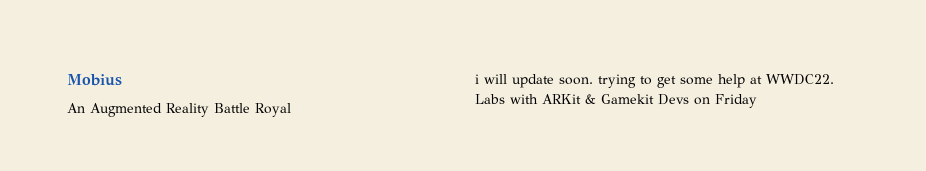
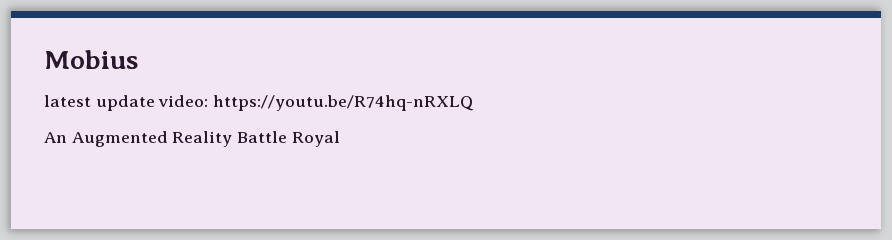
(122, 80) none -> [44,95,475,111] // latest update video: https://youtu.be/R74hq-nRXLQ
[475,74,834,88] [475,94,757,108] // i will update soon. trying to get some help at WWDC22. Labs with ARKit & Gamekit Devs on Friday -> (340, 139) none

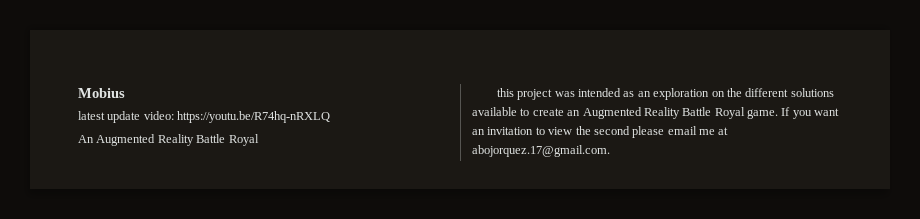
(340, 139) none -> [496,88,834,100] [472,107,840,119] [472,126,729,138] [472,145,610,157] // this project was intended as an exploration on the different solutions available to create an Augmented Reality Battle Royal game. If you want an invitation to view the second please email me at abojorquez.17@gmail.com.

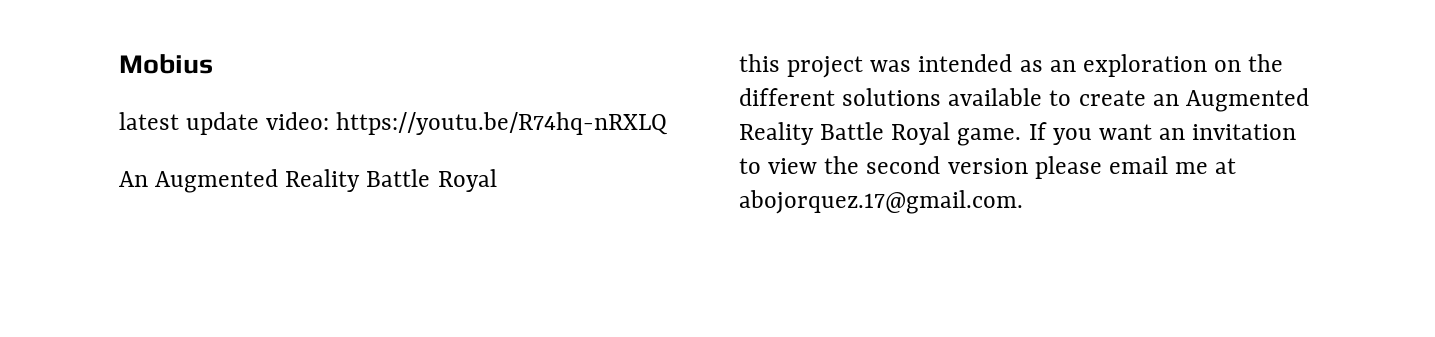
(630, 130) none -> [947,158,1028,174] version

